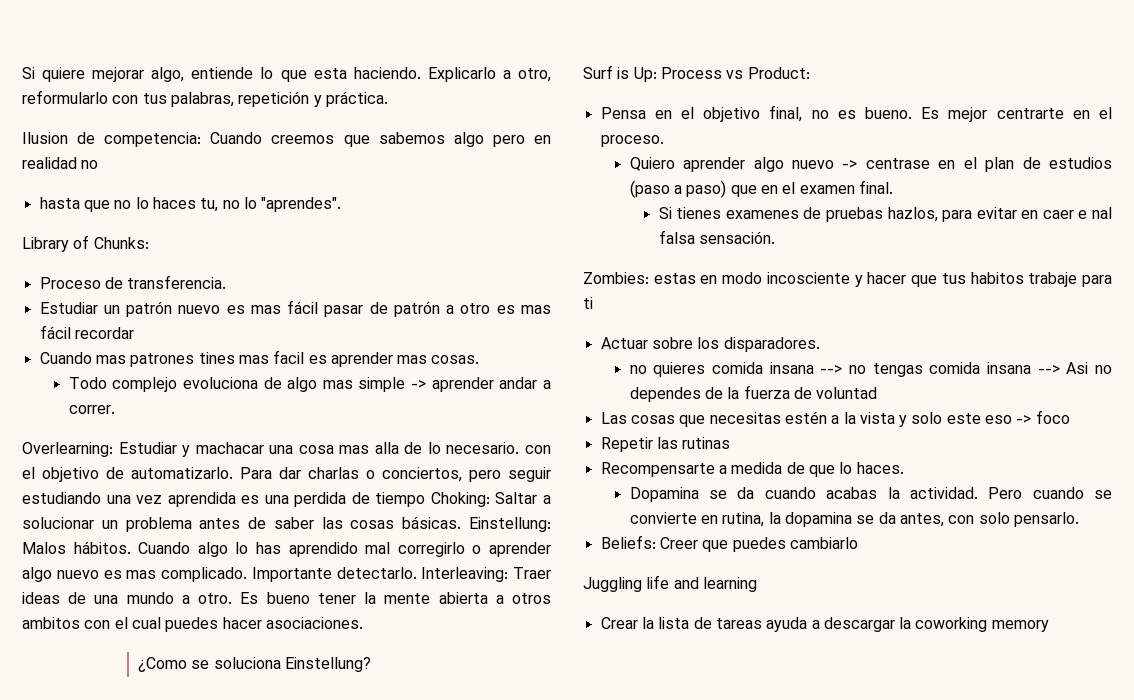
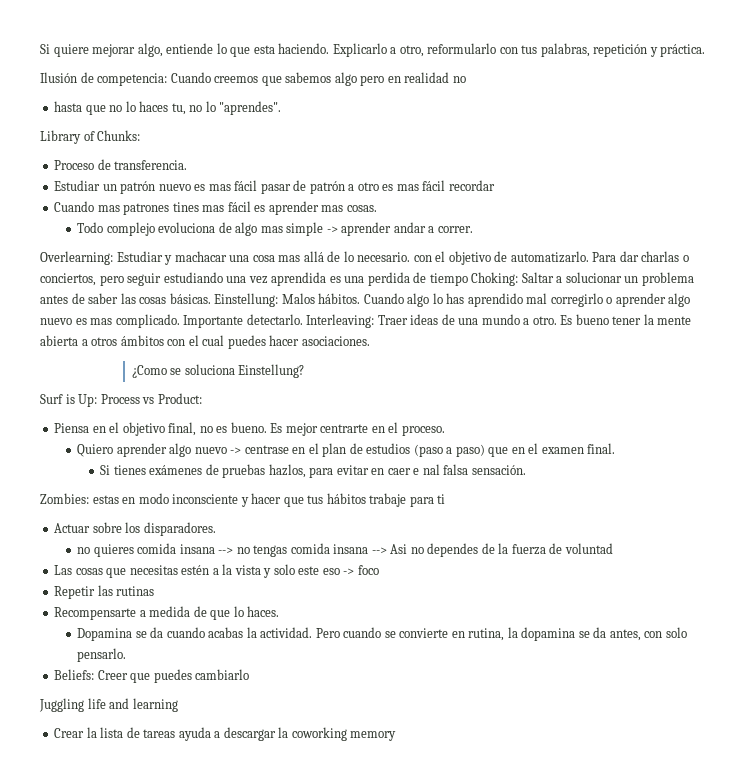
[22,132,68,144] Ilusion -> [40,72,77,83] Ilusión
[273,350,305,364] facil -> [227,201,251,212] fácil
[374,442,399,454] alla -> [303,251,324,262] allá
[22,617,80,629] ambitos -> [120,335,164,346] ámbitos
[600,107,646,119] Pensa -> [54,423,90,433] Piensa
[725,210,799,219] examenes -> [149,465,203,475] exámenes
[766,272,850,284] incosciente -> [172,494,239,504] inconsciente
[970,272,1024,284] habitos -> [326,493,366,504] hábitos

